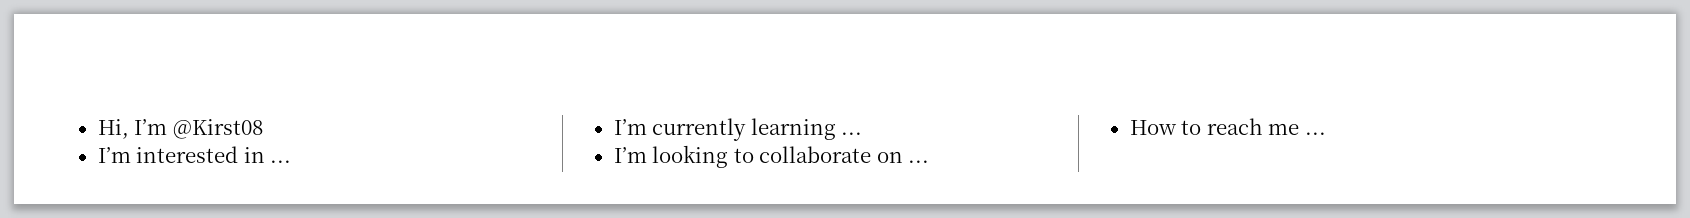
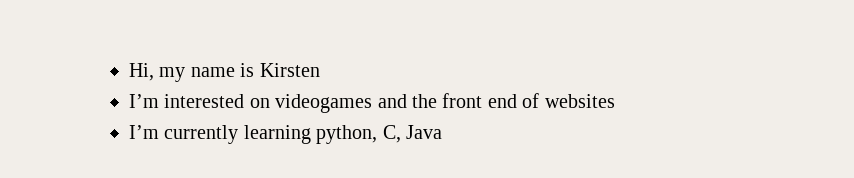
[134,119,263,139] [97,146,292,163] [613,118,863,141] [613,145,930,168] [1129,118,1326,135] I’m @Kirst08 // I’m interested in ... // I’m currently learning ... // I’m looking to collaborate on ... // How to reach me ... -> [159,63,320,82] [129,93,615,113] [129,125,442,144] my name is Kirsten // I’m interested on videogames and the front end of websites // I’m currently learning python, C, Java

